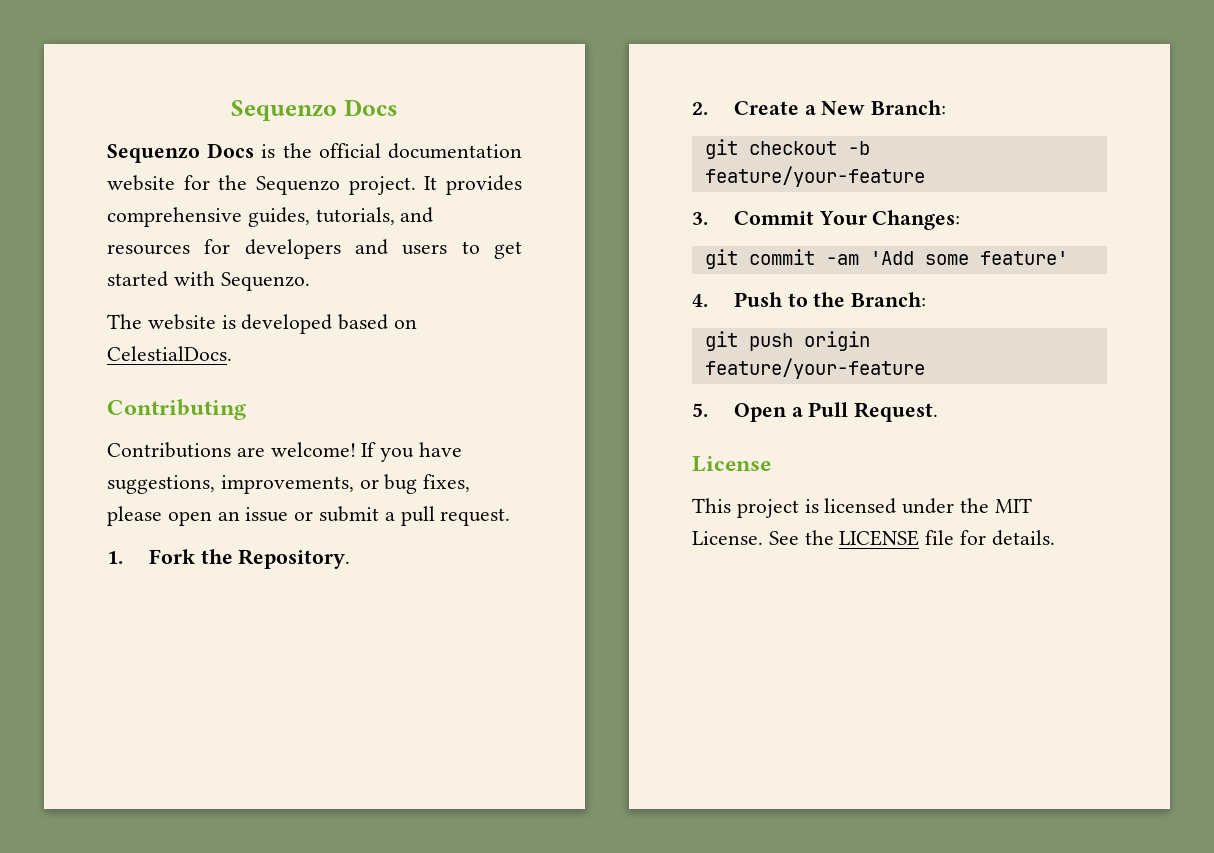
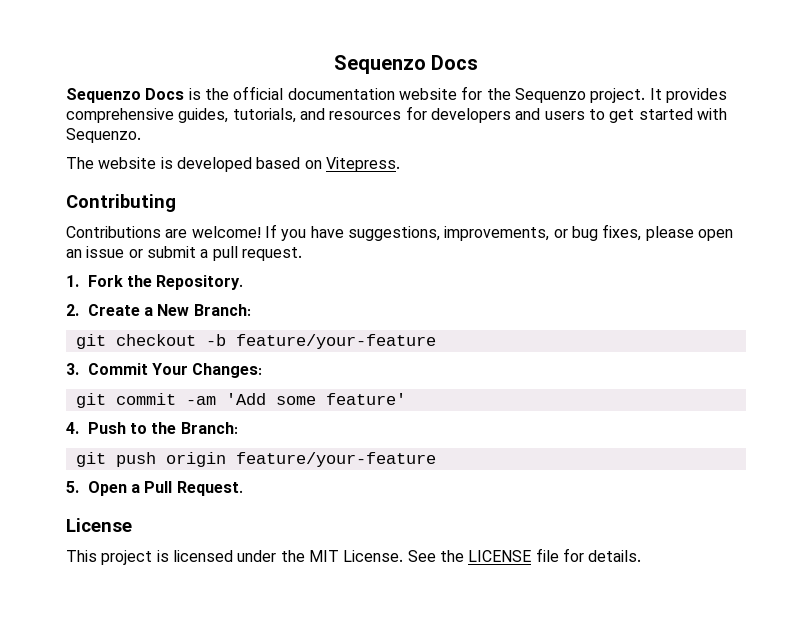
[107,346,232,361] CelestialDocs. -> [325,157,400,172] Vitepress.

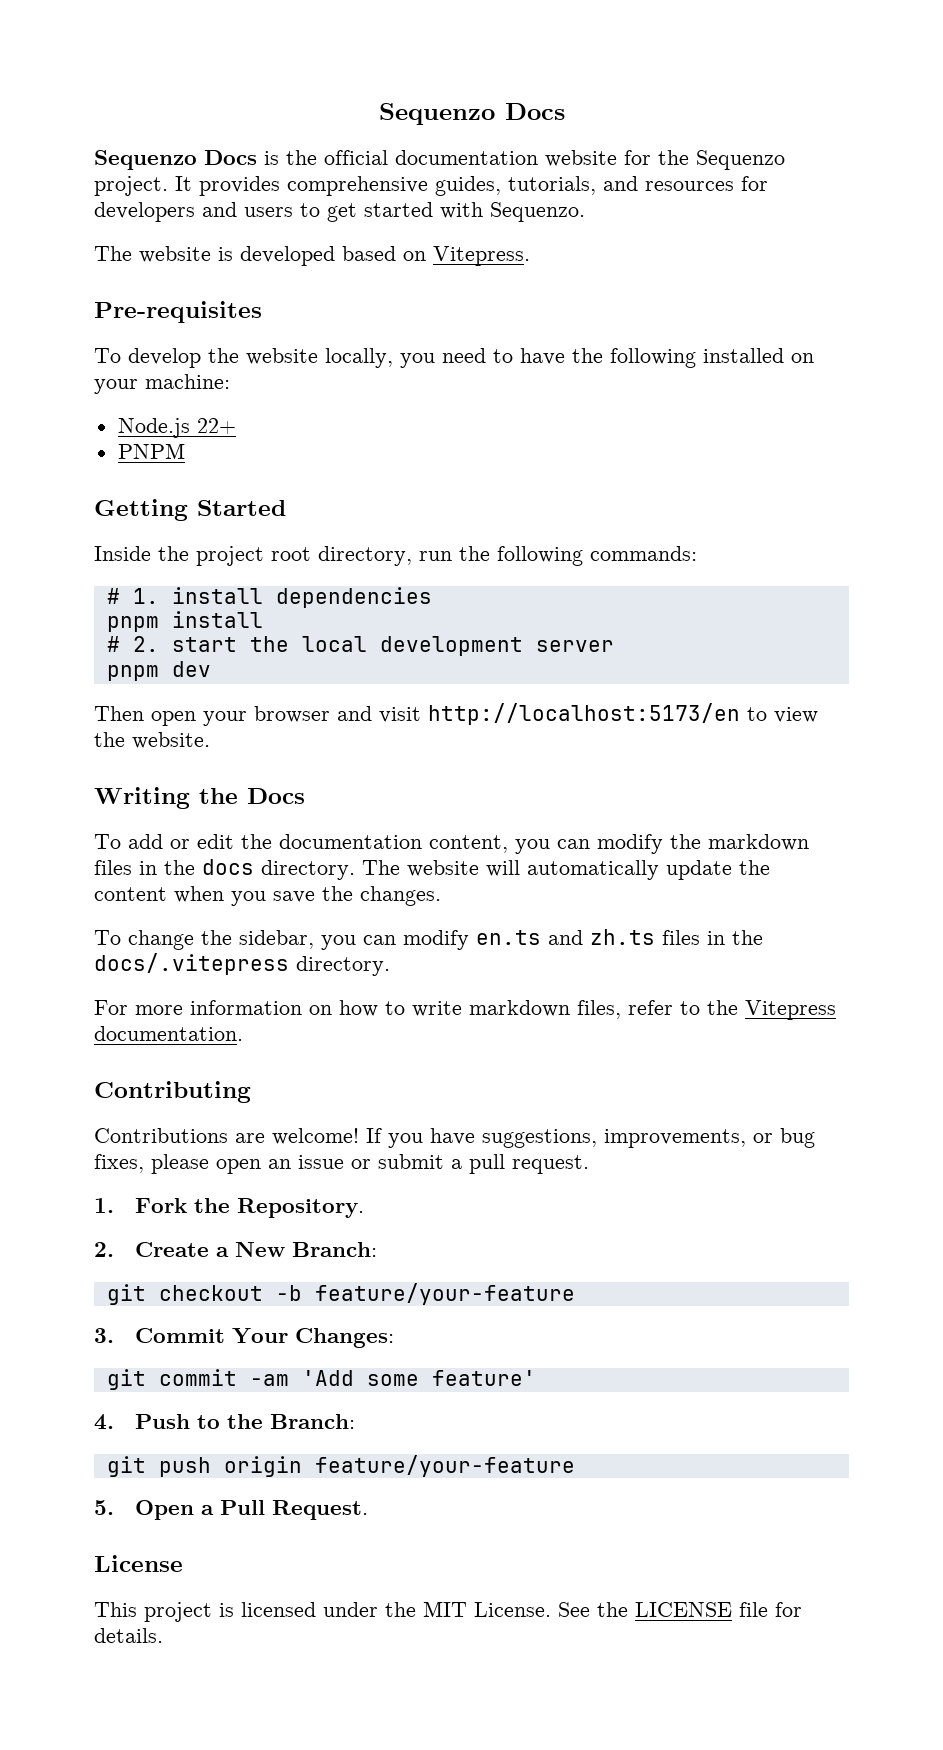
(400, 164) none -> [94,301,262,323] [94,348,814,368] [94,374,230,394] [117,418,236,438] [117,443,185,459] [94,499,286,521] [94,546,697,566] [106,587,432,608] [106,611,263,632] [106,636,614,656] [106,661,211,681] [94,703,818,726] [94,732,210,749] [94,787,305,809] [94,834,809,854] [94,859,770,880] [94,886,441,906] [94,929,763,950] [94,953,390,976] [94,1000,836,1020] [94,1026,243,1041] // Pre-requisites // To develop the website locally, you need to have the following installed on your machine: // Node.js 22+ // PNPM // Getting Started // Inside the project root directory, run the following commands: // # 1. install dependencies // pnpm install // # 2. start the local development server // pnpm dev // Then open your browser and visit http://localhost:5173/en to view the website. // Writing the Docs // To add or edit the documentation content, you can modify the markdown files in the docs directory. The website will automatically update the content when you save the changes. // To change the sidebar, you can modify en.ts and zh.ts files in the docs/.vitepress directory. // For more information on how to write markdown files, refer to the Vitepress documentation.

